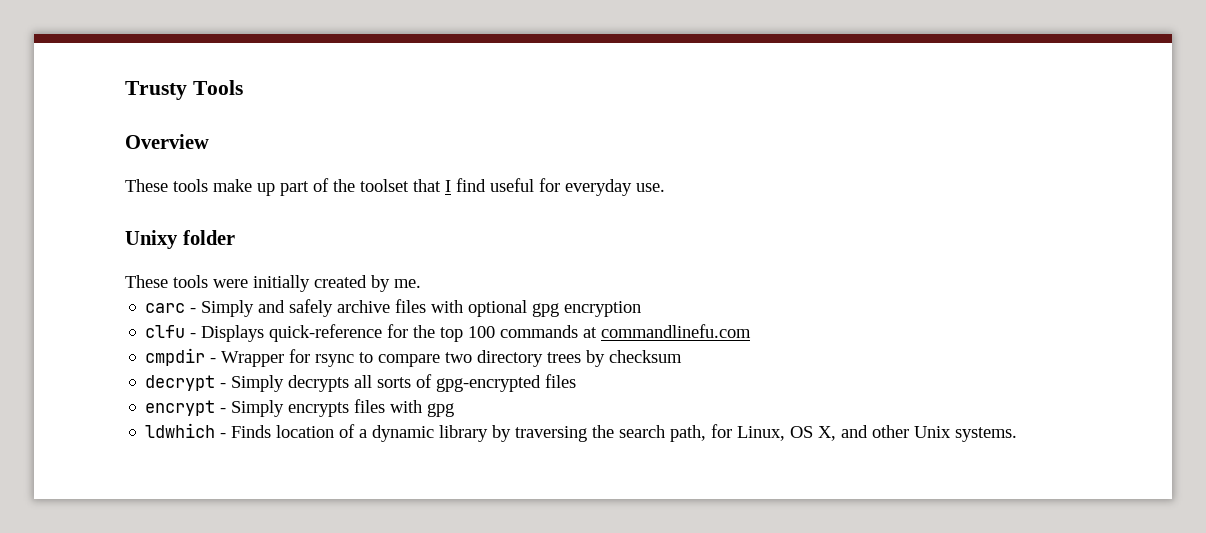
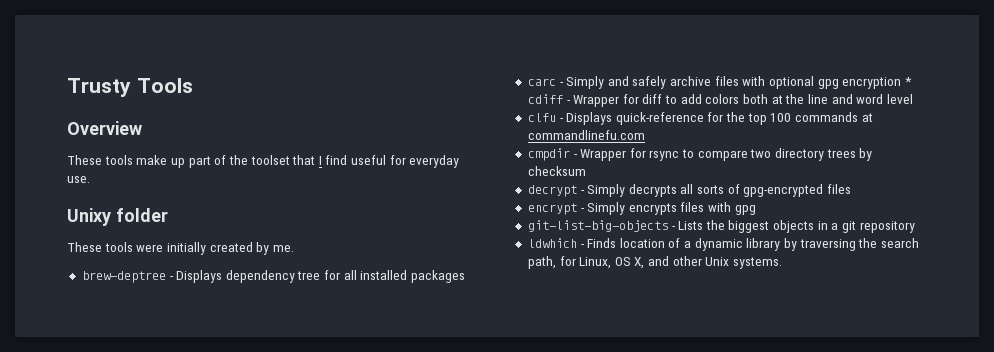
(421, 283) none -> [81,270,466,283] // brew-deptree - Displays dependency tree for all installed packages
(642, 309) none -> [904,77,912,86] [527,94,913,107] * cdiff - Wrapper for diff to add colors both at the line and word level
(455, 410) none -> [527,220,915,233] // git-list-big-objects - Lists the biggest objects in a git repository

